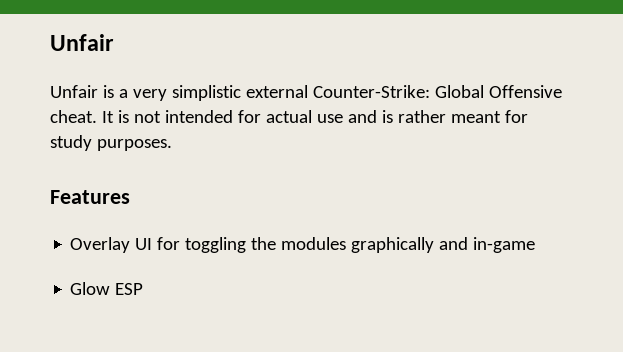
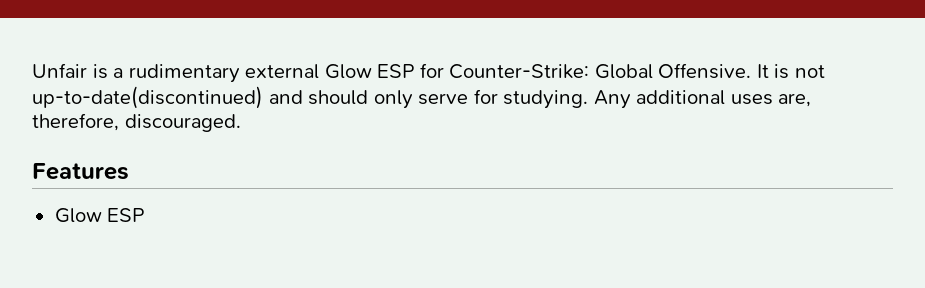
[50,34,114,51] [50,85,98,98] Unfair // Unfair -> [32,63,87,78] Unfair
[132,85,562,101] [50,110,528,123] [50,135,172,151] [50,190,130,204] [70,237,536,253] very simplistic external Counter-Strike: Global Offensive cheat. It is not intended for actual use and is rather meant for study purposes. // Features // Overlay UI for toggling the modules graphically and in-game -> [128,63,825,83] [32,86,812,109] [32,113,241,132] [32,163,129,180] rudimentary external Glow ESP for Counter-Strike: Global Offensive. It is not up-to-date(discontinued) and should only serve for studying. Any additional uses are, therefore, discouraged. // Features

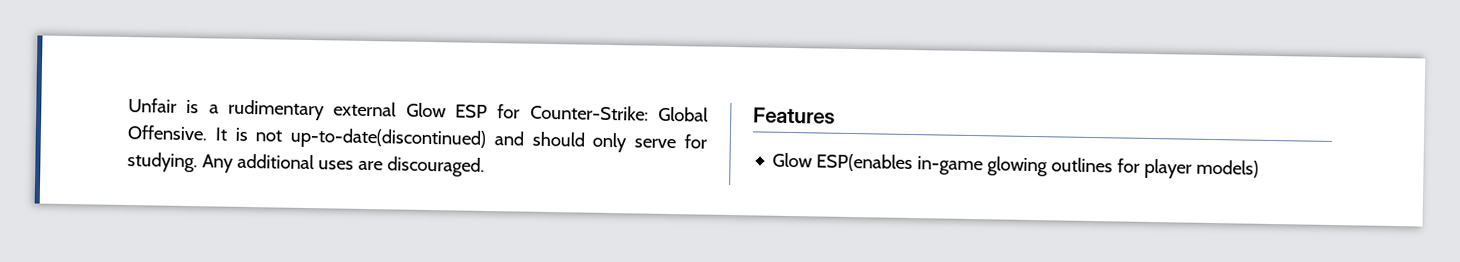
[778,93,812,107] [32,113,119,131] are, therefore, -> [357,160,383,171] are
[107,208,145,222] ESP -> [816,153,1260,179] ESP(enables in-game glowing outlines for player models)

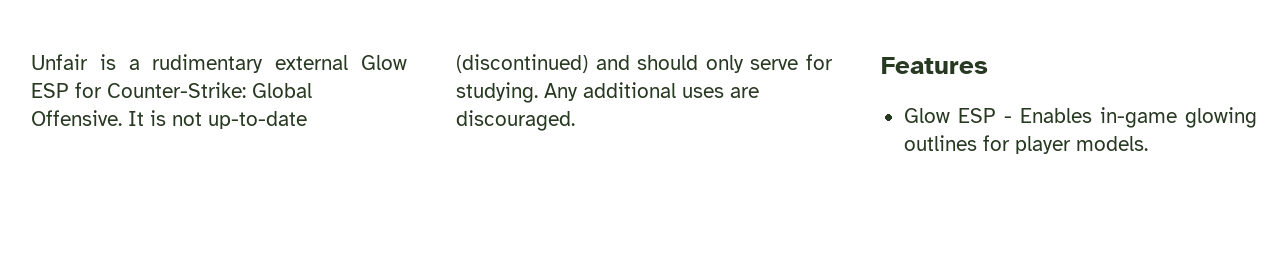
[290,127,487,150] up-to-date(discontinued) -> [208,111,307,129] [456,54,588,73] up-to-date (discontinued)
[816,153,914,173] ESP(enables -> [957,108,1092,123] ESP - Enables
[1196,159,1260,178] models) -> [1075,136,1148,151] models.

